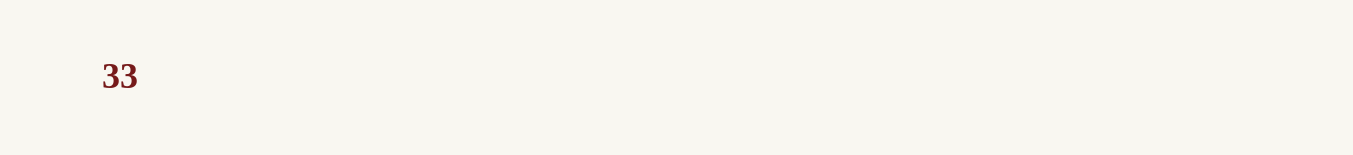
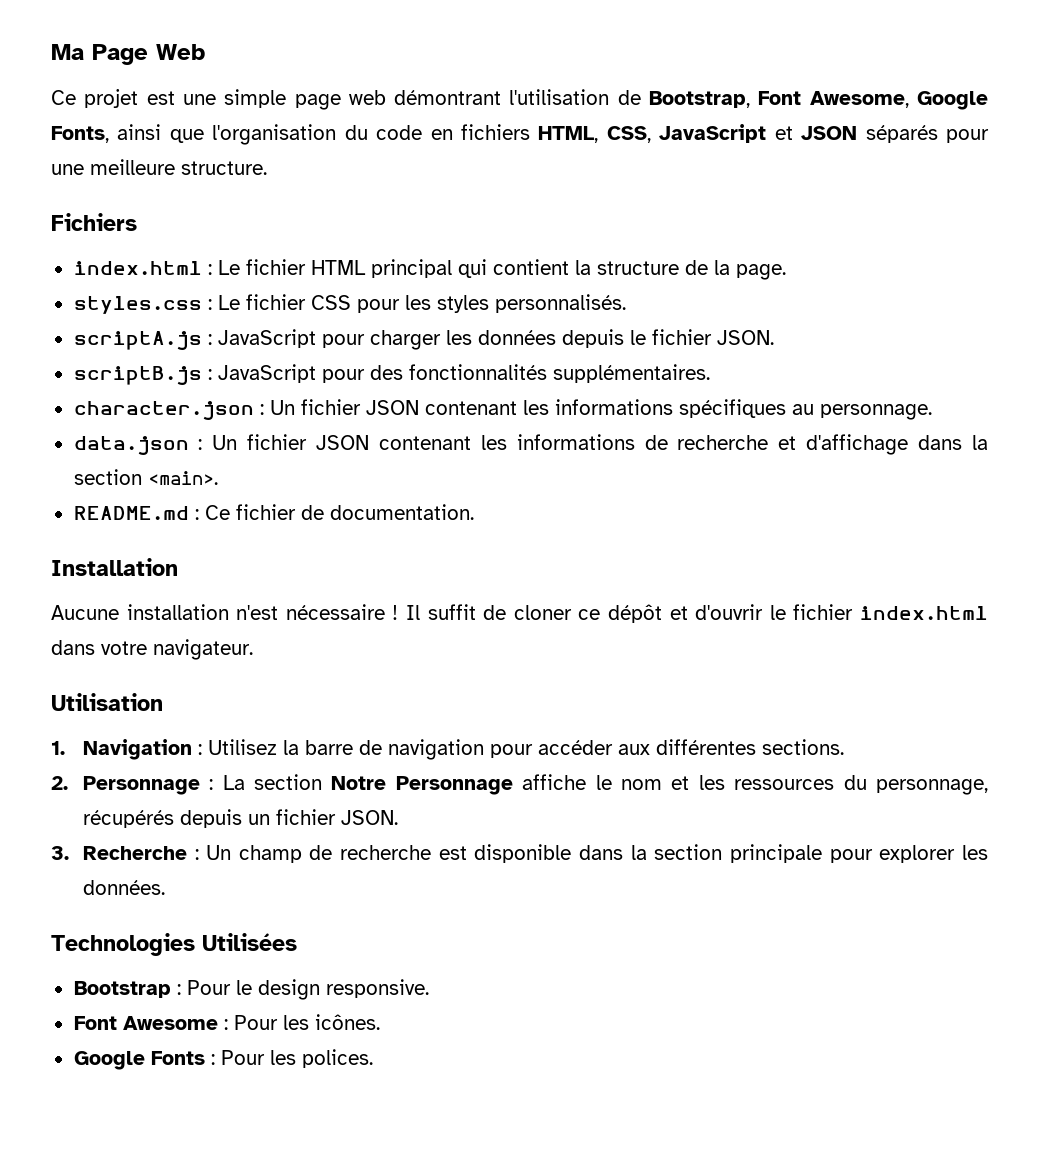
[102,64,138,88] 33 -> [51,44,205,65] [51,89,988,110] [51,124,990,145] [51,159,267,175] [51,213,137,231] [73,259,786,280] [73,294,626,314] [73,329,774,350] [73,364,710,385] [73,399,932,420] [73,434,989,455] [73,469,218,485] [73,504,474,520] [51,558,178,576] [51,604,989,623] [51,639,253,660] [51,693,163,711] [51,739,844,760] [51,774,988,795] [82,809,398,828] [51,844,988,863] [82,880,165,895] [51,933,297,956] [73,979,429,1000] [73,1014,380,1030] [73,1049,373,1070] Ma Page Web // Ce projet est une simple page web démontrant l'utilisation de Bootstrap, Font Awesome, Google Fonts, ainsi que l'organisation du code en fichiers HTML, CSS, JavaScript et JSON séparés pour une meilleure structure. // Fichiers // index.html : Le fichier HTML principal qui contient la structure de la page. // styles.css : Le fichier CSS pour les styles personnalisés. // scriptA.js : JavaScript pour charger les données depuis le fichier JSON. // scriptB.js : JavaScript pour des fonctionnalités supplémentaires. // character.json : Un fichier JSON contenant les informations spécifiques au personnage. // data.json : Un fichier JSON contenant les informations de recherche et d'affichage dans la section <main>. // README.md : Ce fichier de documentation. // Installation // Aucune installation n'est nécessaire ! Il suffit de cloner ce dépôt et d'ouvrir le fichier index.html dans votre navigateur. // Utilisation // 1. Navigation : Utilisez la barre de navigation pour accéder aux différentes sections. // 2. Personnage : La section Notre Personnage affiche le nom et les ressources du personnage, récupérés depuis un fichier JSON. // 3. Recherche : Un champ de recherche est disponible dans la section principale pour explorer les données. // Technologies Utilisées // Bootstrap : Pour le design responsive. // Font Awesome : Pour les icônes. // Google Fonts : Pour les polices.

